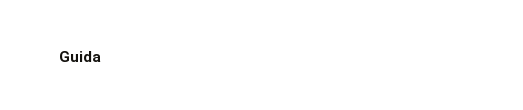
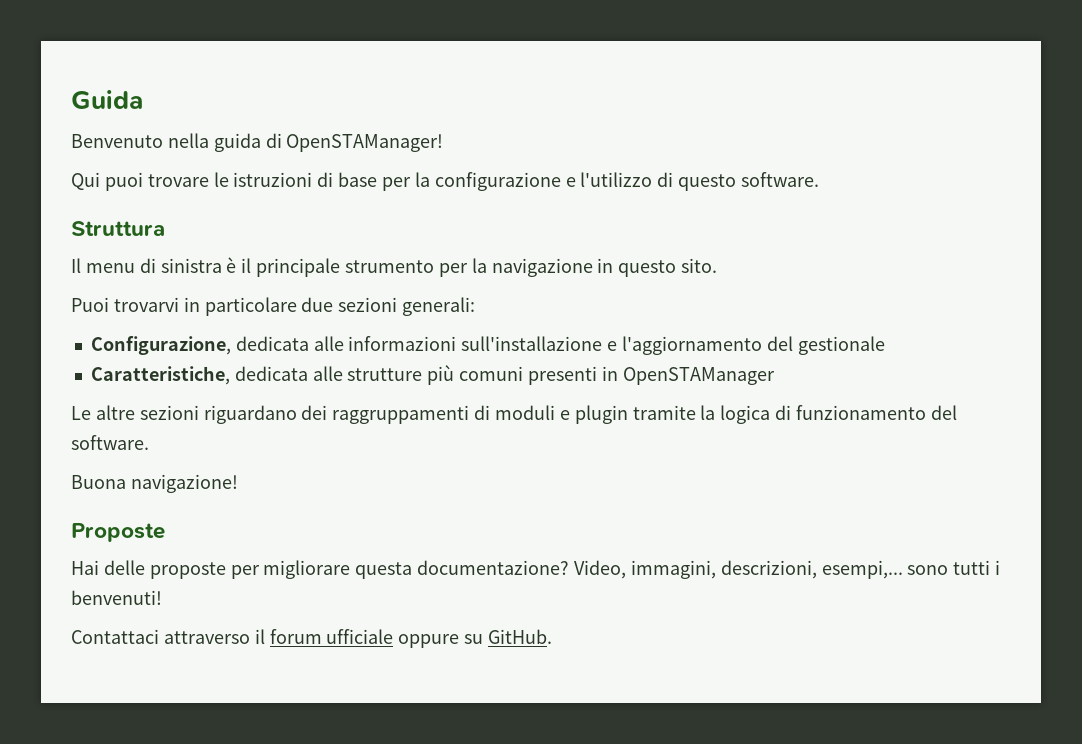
(101, 56) none -> [71,133,444,152] [71,172,820,191] [71,221,165,236] [71,257,718,277] [71,297,476,316] [90,336,885,355] [90,365,775,385] [71,405,957,424] [71,435,149,450] [71,474,238,493] [71,523,165,542] [71,560,1001,579] [71,590,162,605] [71,629,553,648] // Benvenuto nella guida di OpenSTAManager! // Qui puoi trovare le istruzioni di base per la configurazione e l'utilizzo di questo software. // Struttura // Il menu di sinistra è il principale strumento per la navigazione in questo sito. // Puoi trovarvi in particolare due sezioni generali: // Configurazione, dedicata alle informazioni sull'installazione e l'aggiornamento del gestionale // Caratteristiche, dedicata alle strutture più comuni presenti in OpenSTAManager // Le altre sezioni riguardano dei raggruppamenti di moduli e plugin tramite la logica di funzionamento del software. // Buona navigazione! // Proposte // Hai delle proposte per migliorare questa documentazione? Video, immagini, descrizioni, esempi,... sono tutti i benvenuti! // Contattaci attraverso il forum ufficiale oppure su GitHub.

